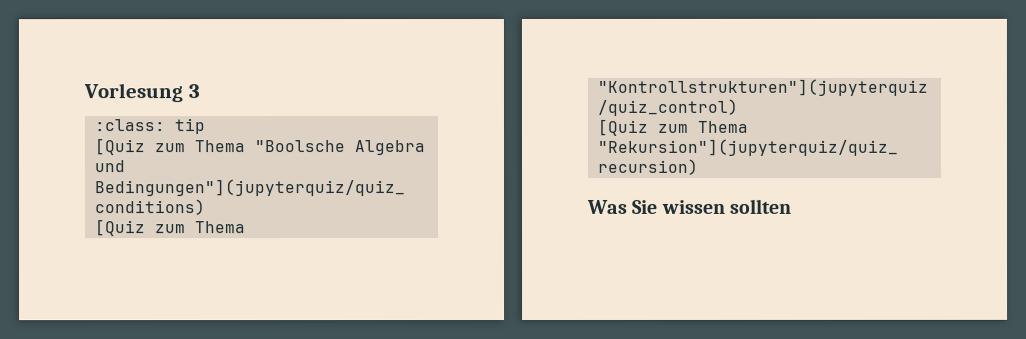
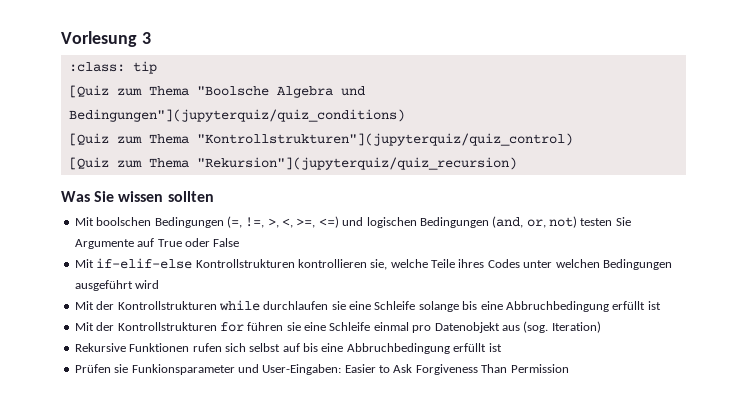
(792, 206) none -> [74,216,631,228] [74,238,240,249] [74,258,672,270] [74,280,160,291] [74,300,661,312] [74,321,601,333] [74,343,502,354] [74,364,569,375] // Mit boolschen Bedingungen (=, !=, >, <, >=, <=) und logischen Bedingungen (and, or, not) testen Sie Argumente auf True oder False // Mit if-elif-else Kontrollstrukturen kontrollieren sie, welche Teile ihres Codes unter welchen Bedingungen ausgeführt wird // Mit der Kontrollstrukturen while durchlaufen sie eine Schleife solange bis eine Abbruchbedingung erfüllt ist // Mit der Kontrollstrukturen for führen sie eine Schleife einmal pro Datenobjekt aus (sog. Iteration) // Rekursive Funktionen rufen sich selbst auf bis eine Abbruchbedingung erfüllt ist // Prüfen sie Funkionsparameter und User-Eingaben: Easier to Ask Forgiveness Than Permission

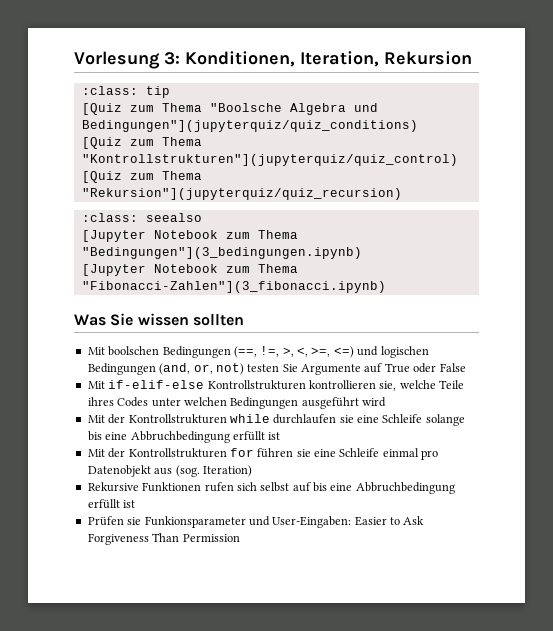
[141,32,151,44] 3 -> [164,51,472,67] 3: Konditionen, Iteration, Rekursion
(517, 163) none -> [81,213,202,222] [81,230,298,242] [81,247,362,259] [81,264,298,276] [81,281,386,293] // :class: seealso // [Jupyter Notebook zum Thema "Bedingungen"](3_bedingungen.ipynb) // [Jupyter Notebook zum Thema "Fibonacci-Zahlen"](3_fibonacci.ipynb)
[226,216,242,228] (=, -> [233,346,257,358] (==,

